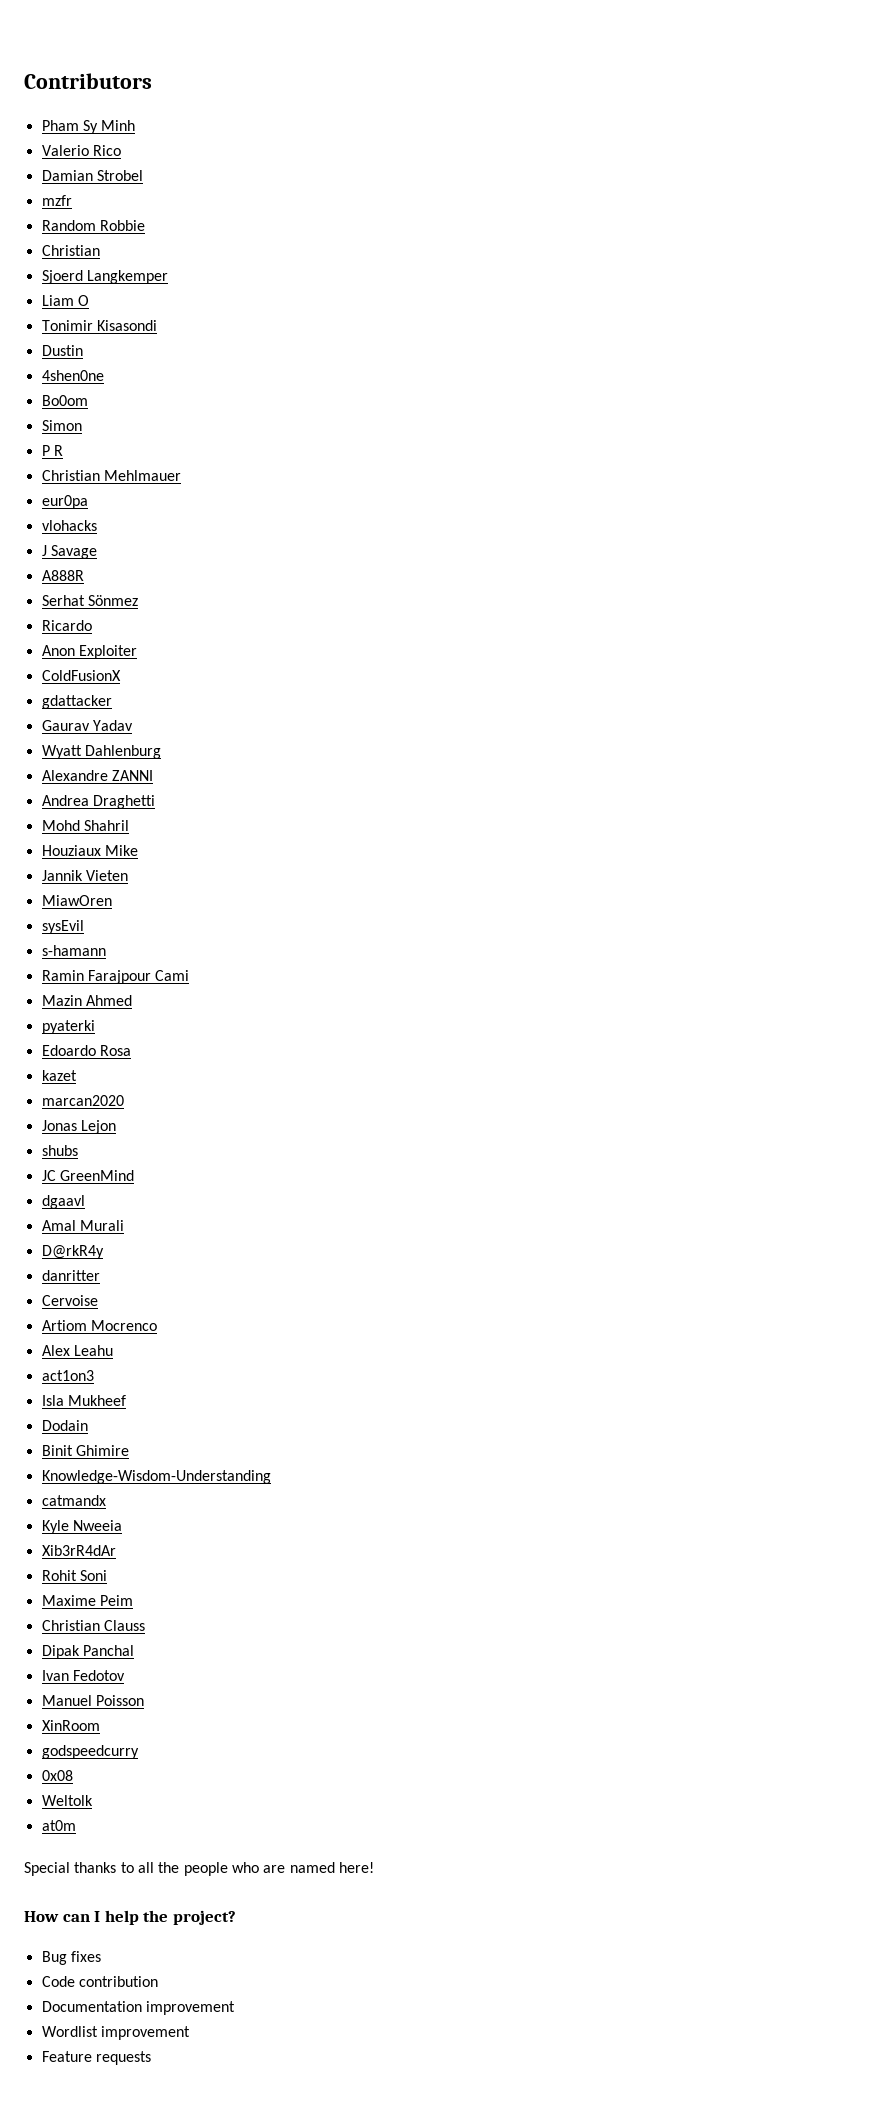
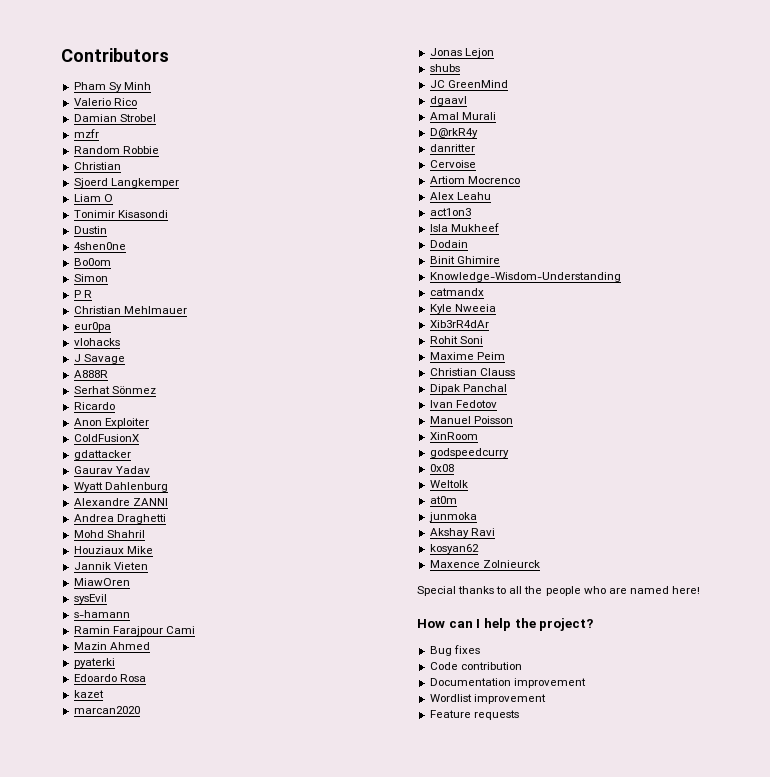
(76, 1825) none -> [428,512,477,522] [429,528,495,538] [429,544,479,554] [429,560,540,568] // junmoka // Akshay Ravi // kosyan62 // Maxence Zolnieurck

